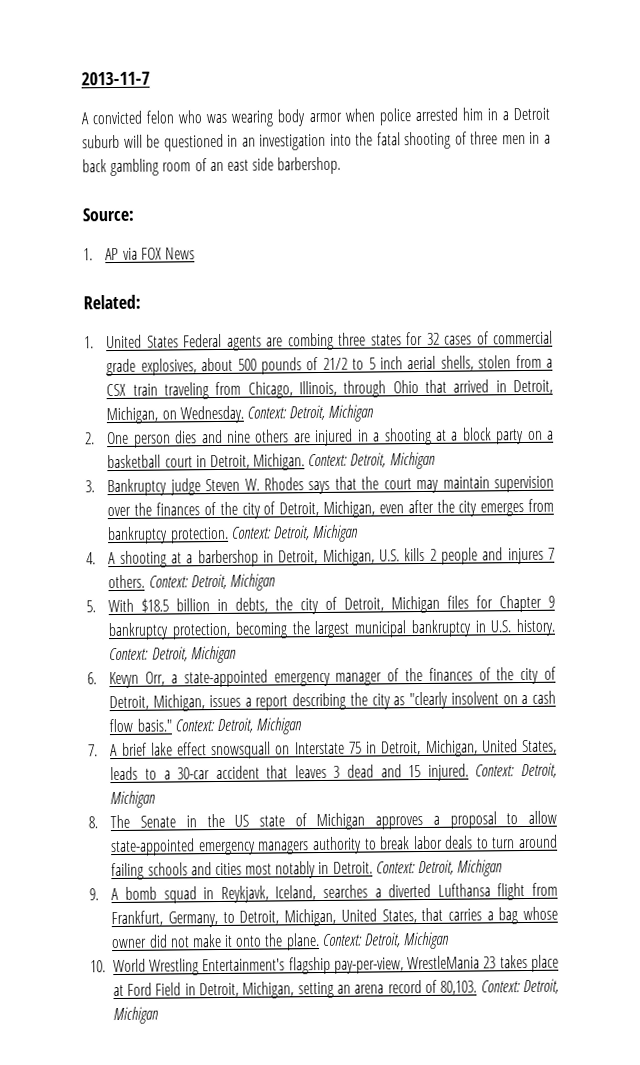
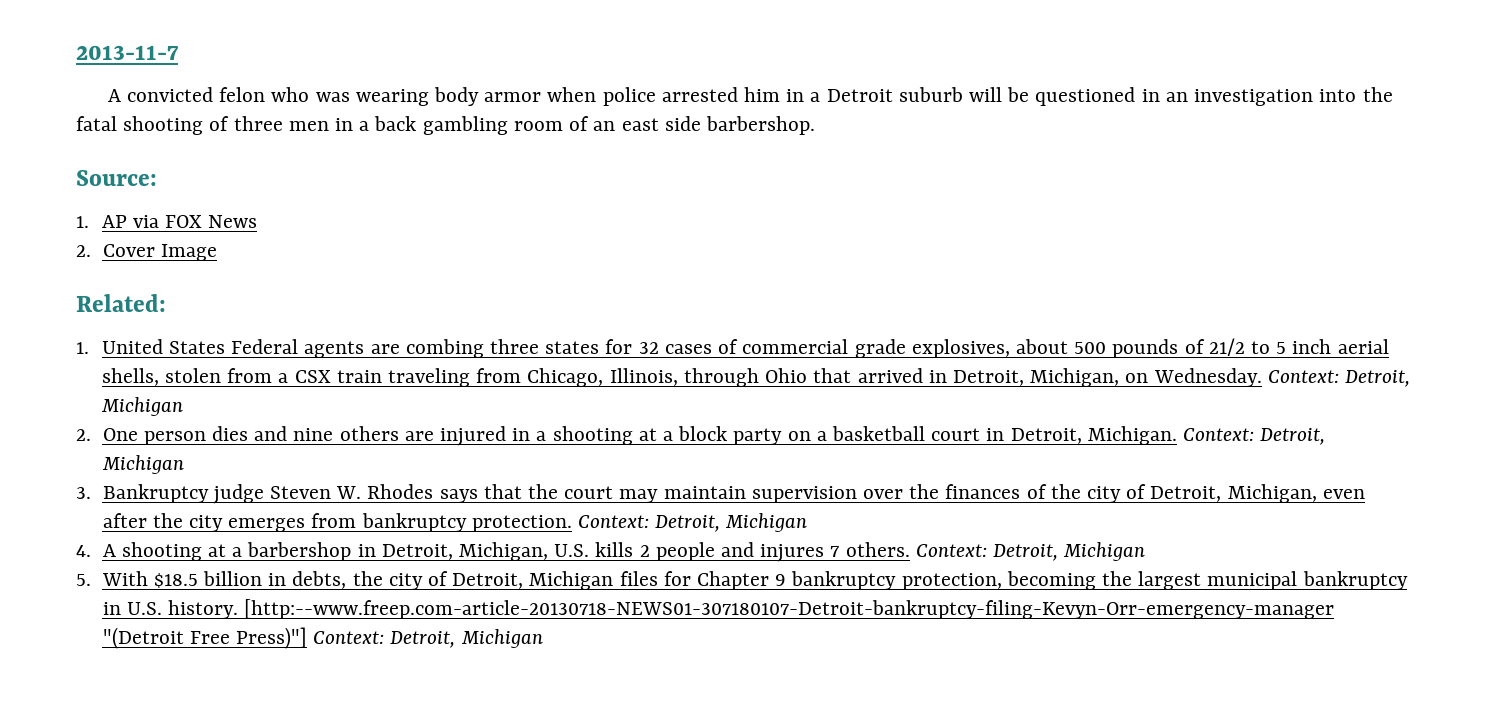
(195, 253) none -> [76,244,217,261] // 2. Cover Image
[109,645,237,664] [87,666,556,689] [109,690,557,712] [109,717,303,735] [88,739,557,760] [110,762,557,781] [110,790,157,809] [88,810,558,831] [110,834,558,857] [111,859,504,881] [89,882,558,904] [111,906,559,928] [111,931,451,951] [90,954,559,976] [112,978,560,999] [112,1006,159,1025] Context: Detroit, Michigan // 6. Kevyn Orr, a state-appointed emergency manager of the finances of the city of Detroit, Michigan, issues a report describing the city as "clearly insolvent on a cash flow basis." Context: Detroit, Michigan // 7. A brief lake effect snowsquall on Interstate 75 in Detroit, Michigan, United States, leads to a 30-car accident that leaves 3 dead and 15 injured. Context: Detroit, Michigan // 8. The Senate in the US state of Michigan approves a proposal to allow state-appointed emergency managers authority to break labor deals to turn around failing schools and cities most notably in Detroit. Context: Detroit, Michigan // 9. A bomb squad in Reykjavk, Iceland, searches a diverted Lufthansa flight from Frankfurt, Germany, to Detroit, Michigan, United States, that carries a bag whose owner did not make it onto the plane. Context: Detroit, Michigan // 10. World Wrestling Entertainment's flagship pay-per-view, WrestleMania 23 takes place at Ford Field in Detroit, Michigan, setting an arena record of 80,103. Context: Detroit, Michigan -> [244,599,1335,619] [102,627,543,649] [http:--www.freep.com-article-20130718-NEWS01-307180107-Detroit-bankruptcy-filing-Kevyn-Orr-emergency-manager "(Detroit Free Press)"] Context: Detroit, Michigan

